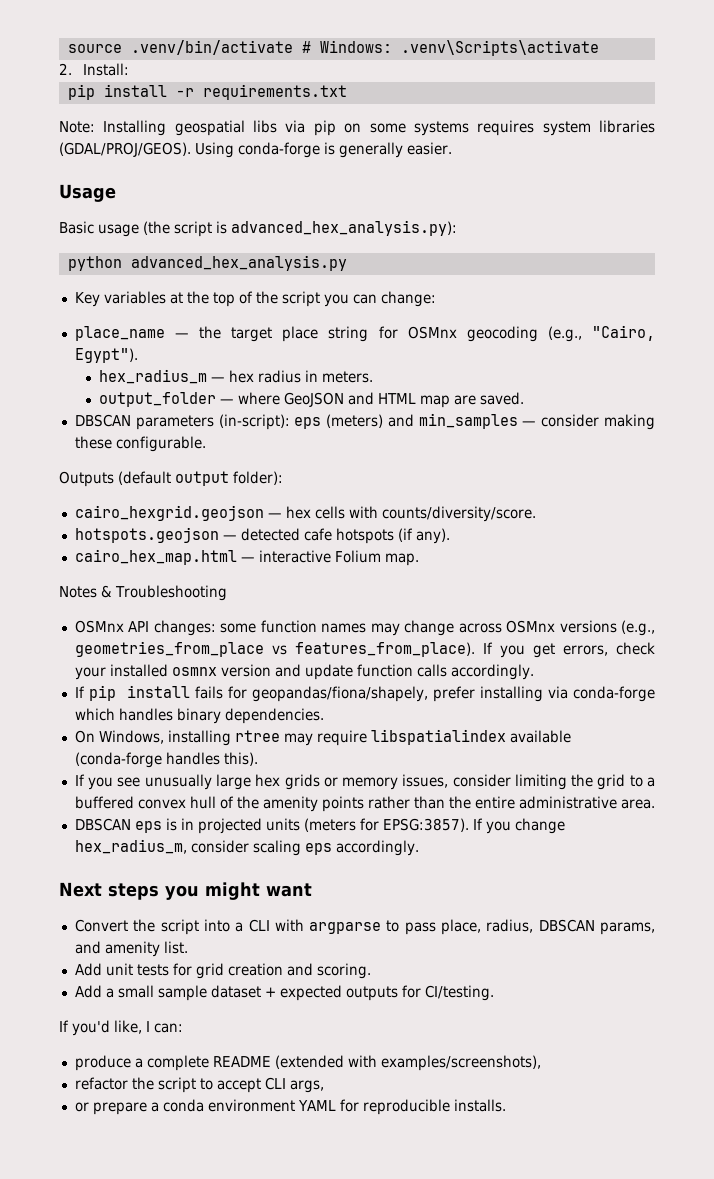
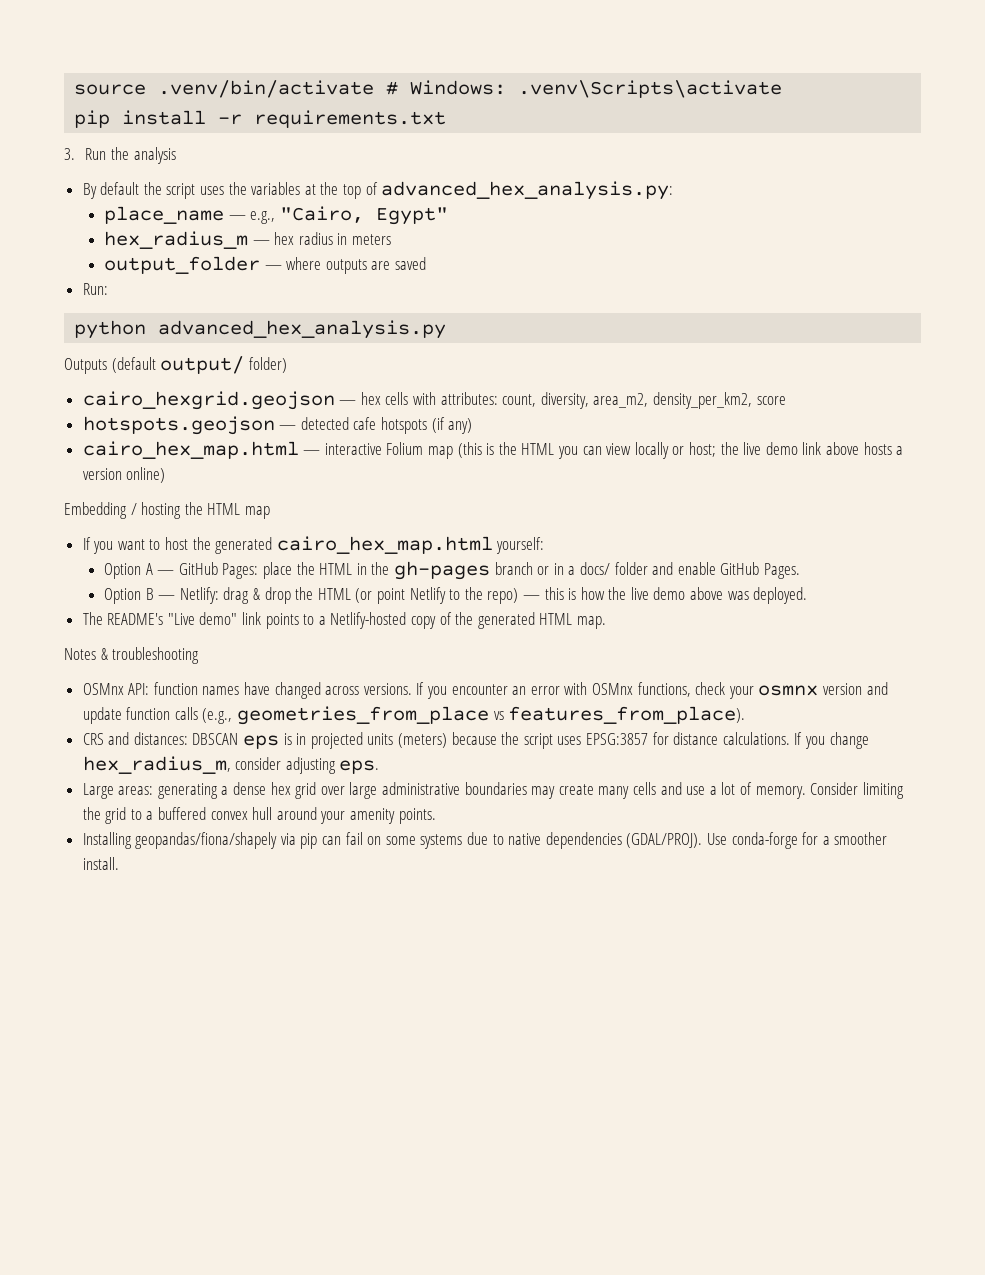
[59,63,130,76] // 2. Install: -> (783, 89) none
[59,120,656,136] [59,142,452,158] [59,184,116,202] [59,220,457,237] [67,255,347,271] [74,292,100,307] Note: Installing geospatial libs via pip on some systems requires system libraries (GDAL/PROJ/GEOS). Using conda-forge is generally easier. // Usage // Basic usage (the script is advanced_hex_analysis.py): // python advanced_hex_analysis.py // Key -> [64,147,176,164] [82,182,247,199] 3. Run the analysis // By default the script uses the
[255,291,436,307] [74,325,656,342] [74,348,138,363] the script you can change: // place_name — the target place string for OSMnx geocoding (e.g., "Cairo, Egypt"). -> [381,181,674,200] [104,206,448,225] advanced_hex_analysis.py: // place_name — e.g., "Cairo, Egypt"
[322,371,374,383] meters. -> [352,234,392,245] meters
[284,392,525,408] [74,413,655,430] [74,436,206,452] GeoJSON and HTML map are saved. // DBSCAN parameters (in-script): eps (meters) and min_samples — consider making these configurable. -> [325,257,427,274] [82,283,108,295] [74,320,447,339] outputs are saved // Run: // python advanced_hex_analysis.py
[175,471,283,486] output folder): -> [160,356,287,374] output/ folder)
[381,506,536,522] counts/diversity/score. -> [440,392,786,409] attributes: count, diversity, area_m2, density_per_km2, score
[415,528,450,544] any). -> [448,418,473,434] any)
(381, 556) none -> [428,442,904,459] [82,467,166,483] [64,502,270,519] [82,536,545,554] [104,561,800,580] [104,587,808,604] [82,612,573,629] map (this is the HTML you can view locally or host; the live demo link above hosts a version online) // Embedding / hosting the HTML map // If you want to host the generated cairo_hex_map.html yourself: // Option A — GitHub Pages: place the HTML in the gh-pages branch or in a docs/ folder and enable GitHub Pages. // Option B — Netlify: drag & drop the HTML (or point Netlify to the repo) — this is how the live demo above was deployed. // The README's "Live demo" link points to a Netlify-hosted copy of the generated HTML
[115,585,227,601] [74,620,655,636] [74,641,608,658] Troubleshooting // OSMnx API changes: some function names may change across OSMnx versions (e.g., geometries_from_place vs features_from_place). If you get errors, -> [112,647,200,664] [82,682,691,699] troubleshooting // OSMnx API: function names have changed across versions. If you encounter an error with OSMnx functions,
[109,664,168,677] installed -> (754, 692) none
[450,664,534,680] [74,685,655,702] [74,708,324,724] [74,729,571,746] [74,752,258,768] [74,774,511,790] accordingly. // If pip install fails for geopandas/fiona/shapely, prefer installing via conda-forge which handles binary dependencies. // On Windows, installing rtree may require libspatialindex available (conda-forge handles this). // If you see unusually large hex grids or memory issues, consider -> [202,706,746,725] [82,732,869,749] [82,756,380,774] [82,782,859,799] (e.g., geometries_from_place vs features_from_place). // CRS and distances: DBSCAN eps is in projected units (meters) because the script uses EPSG:3857 for distance calculations. If you change hex_radius_m, consider adjusting eps. // Large areas: generating a dense hex grid over large administrative boundaries may create many cells and use a lot of memory. Consider
[219,796,655,812] [74,818,565,834] [74,839,419,856] [59,882,312,900] [74,919,655,935] [74,941,188,957] [74,963,371,979] [74,985,494,1001] [59,1020,183,1036] [74,1055,541,1071] [74,1077,324,1093] [74,1099,506,1115] of the amenity points rather than the entire administrative area. // DBSCAN eps is in projected units (meters for EPSG:3857). If you change hex_radius_m, consider scaling eps accordingly. // Next steps you might want // Convert the script into a CLI with argparse to pass place, radius, DBSCAN params, and amenity list. // Add unit tests for grid creation and scoring. // Add a small sample dataset + expected outputs for CI/testing. // If you'd like, I can: // produce a complete README (extended with examples/screenshots), // refactor the script to accept CLI args, // or prepare a conda environment YAML for reproducible installs. -> [276,807,436,824] [82,832,888,849] [82,857,119,870] around your amenity points. // Installing geopandas/fiona/shapely via pip can fail on some systems due to native dependencies (GDAL/PROJ). Use conda-forge for a smoother install.

